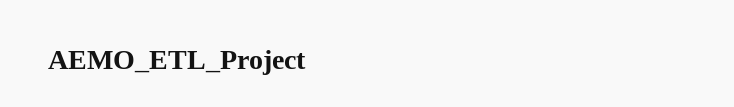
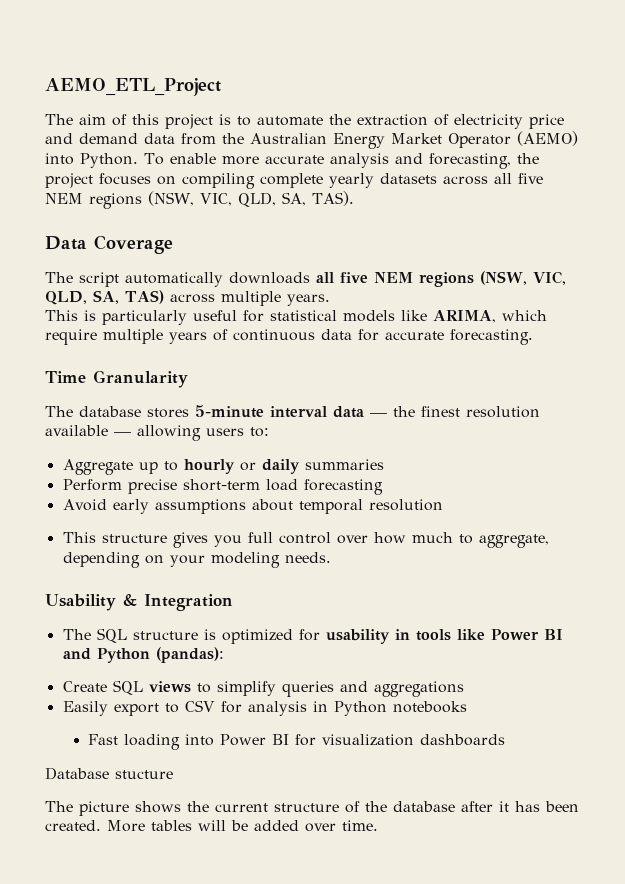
(306, 62) none -> [45,114,564,129] [45,131,578,149] [45,153,539,169] [45,173,543,189] [45,191,354,209] [45,235,173,254] [45,271,566,287] [45,290,330,306] [45,310,547,325] [45,329,533,345] [45,370,188,388] [45,405,540,418] [45,425,269,441] [62,459,384,475] [62,479,383,495] [62,499,443,514] [62,532,549,548] [62,552,331,568] [45,594,233,611] [62,628,563,644] [62,647,224,663] [62,680,464,697] [62,700,467,716] [88,734,506,750] [45,767,173,780] [45,801,579,816] [45,820,378,832] // The aim of this project is to automate the extraction of electricity price and demand data from the Australian Energy Market Operator (AEMO) into Python. To enable more accurate analysis and forecasting, the project focuses on compiling complete yearly datasets across all five NEM regions (NSW, VIC, QLD, SA, TAS). // Data Coverage // The script automatically downloads all five NEM regions (NSW, VIC, QLD, SA, TAS) across multiple years. // This is particularly useful for statistical models like ARIMA, which require multiple years of continuous data for accurate forecasting. // Time Granularity // The database stores 5-minute interval data — the finest resolution available — allowing users to: // Aggregate up to hourly or daily summaries // Perform precise short-term load forecasting // Avoid early assumptions about temporal resolution // This structure gives you full control over how much to aggregate, depending on your modeling needs. // Usability & Integration // The SQL structure is optimized for usability in tools like Power BI and Python (pandas): // Create SQL views to simplify queries and aggregations // Easily export to CSV for analysis in Python notebooks // Fast loading into Power BI for visualization dashboards // Database stucture // The picture shows the current structure of the database after it has been created. More tables will be added over time.

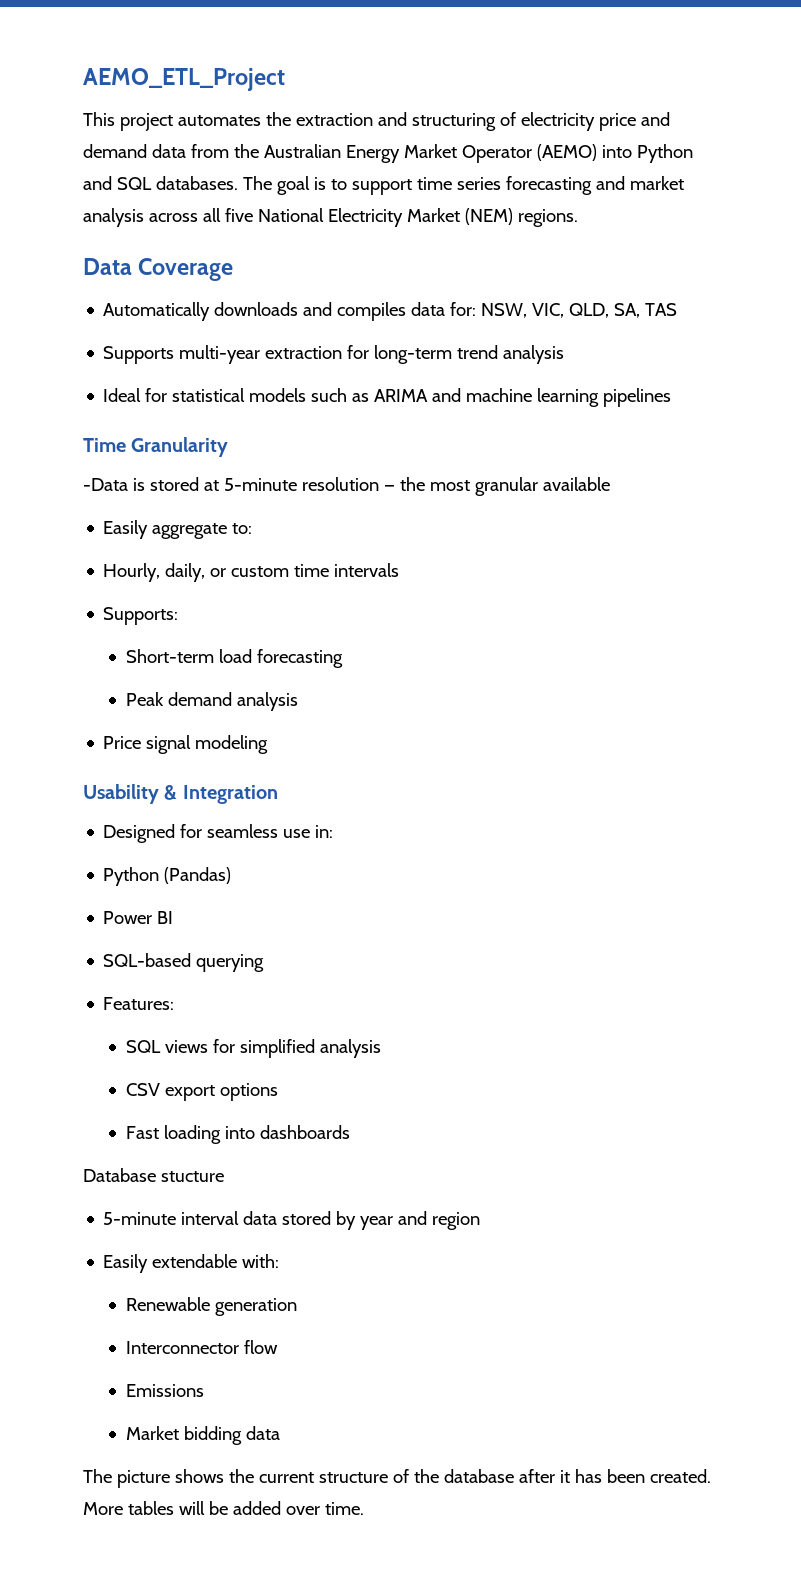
[45,114,428,129] The aim of this project is to automate the extraction -> [83,112,496,131] This project automates the extraction and structuring
[80,153,539,169] [45,173,543,189] [45,191,354,209] [45,235,173,254] [45,271,566,287] [45,290,330,306] [45,310,547,325] [45,329,533,345] [45,370,188,388] [45,405,540,418] [45,425,269,441] [62,459,384,475] [62,479,383,495] [62,499,443,514] [62,532,549,548] [62,552,205,568] Python. To enable more accurate analysis and forecasting, the project focuses on compiling complete yearly datasets across all five NEM regions (NSW, VIC, QLD, SA, TAS). // Data Coverage // The script automatically downloads all five NEM regions (NSW, VIC, QLD, SA, TAS) across multiple years. // This is particularly useful for statistical models like ARIMA, which require multiple years of continuous data for accurate forecasting. // Time Granularity // The database stores 5-minute interval data — the finest resolution available — allowing users to: // Aggregate up to hourly or daily summaries // Perform precise short-term load forecasting // Avoid early assumptions about temporal resolution // This structure gives you full control over how much to aggregate, depending on your -> [636,144,693,163] [83,176,684,195] [83,208,578,227] [83,258,234,281] [103,302,678,321] [103,345,565,364] [103,388,672,407] [83,437,229,457] [83,477,610,496] [103,520,253,539] [103,563,400,582] [103,607,179,625] [125,649,343,668] [125,692,298,711] [103,735,192,754] Python and SQL databases. The goal is to support time series forecasting and market analysis across all five National Electricity Market (NEM) regions. // Data Coverage // Automatically downloads and compiles data for: NSW, VIC, QLD, SA, TAS // Supports multi-year extraction for long-term trend analysis // Ideal for statistical models such as ARIMA and machine learning pipelines // Time Granularity // -Data is stored at 5-minute resolution — the most granular available // Easily aggregate to: // Hourly, daily, or custom time intervals // Supports: // Short-term load forecasting // Peak demand analysis // Price signal
[284,552,331,563] needs. -> (269, 744) none
[62,628,563,644] [62,647,224,663] [62,680,464,697] [62,700,467,716] The SQL structure is optimized for usability in tools like Power BI and Python (pandas): // Create SQL views to simplify queries and aggregations // Easily export to CSV for analysis in Python notebooks -> [103,824,334,843] [103,867,232,886] [103,911,174,924] [103,953,265,972] [103,997,175,1010] [125,1039,381,1058] [125,1083,278,1101] Designed for seamless use in: // Python (Pandas) // Power BI // SQL-based querying // Features: // SQL views for simplified analysis // CSV export options
[220,734,415,746] Power BI for visualization -> (255, 1132) none
(173, 774) none -> [103,1211,481,1230] [103,1254,280,1273] [125,1297,297,1316] [125,1340,278,1354] [125,1384,204,1397] [125,1426,280,1445] // 5-minute interval data stored by year and region // Easily extendable with: // Renewable generation // Interconnector flow // Emissions // Market bidding data

